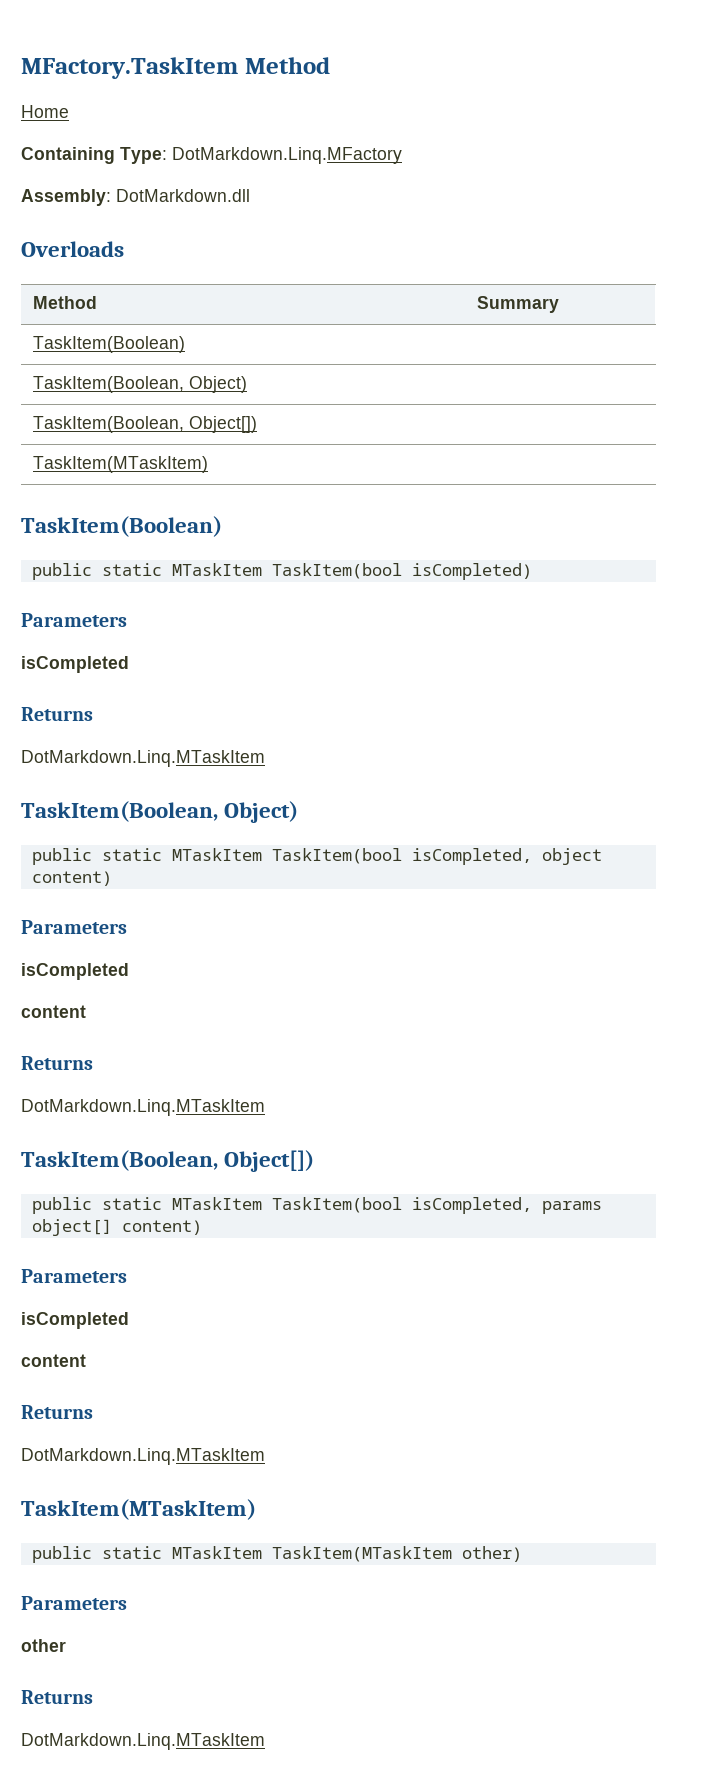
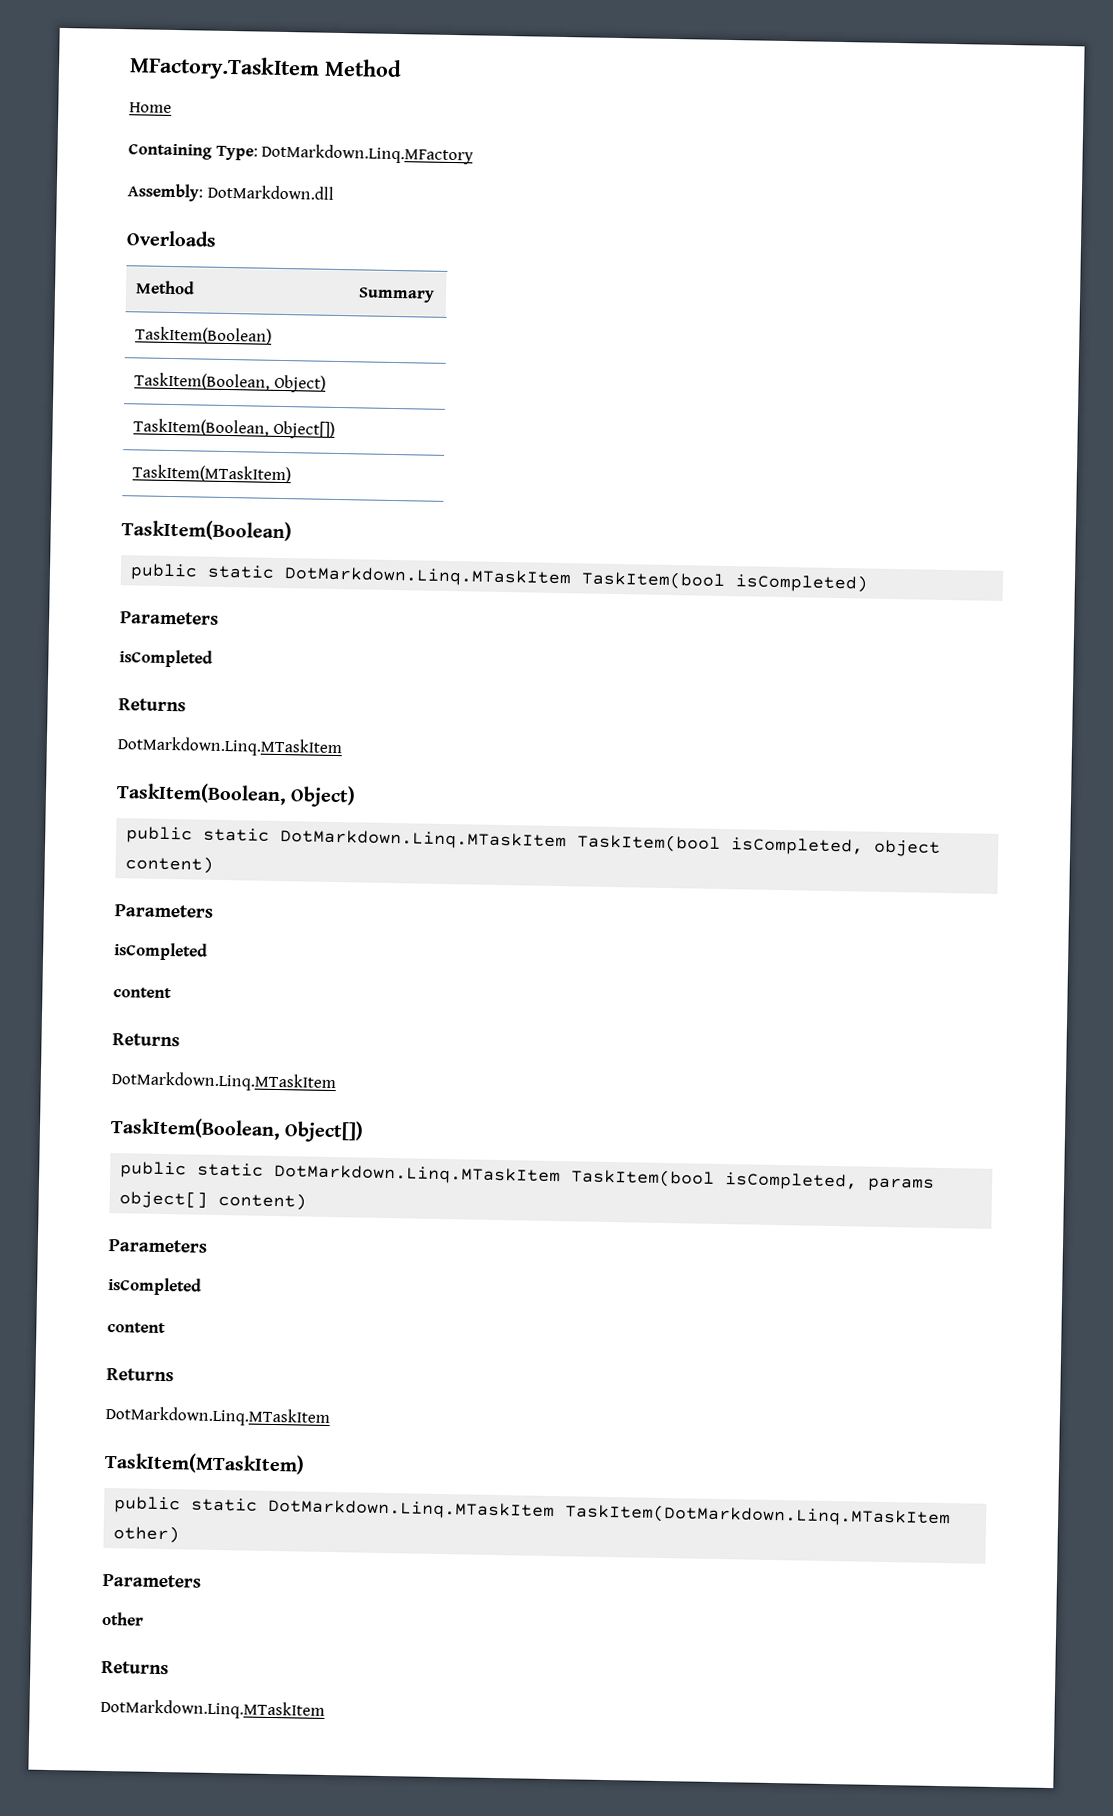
[171,563,262,576] MTaskItem -> [284,566,573,588] DotMarkdown.Linq.MTaskItem
[171,848,262,861] MTaskItem -> [280,829,568,851] DotMarkdown.Linq.MTaskItem
[171,1197,262,1210] MTaskItem -> [274,1163,562,1186] DotMarkdown.Linq.MTaskItem
[171,1546,452,1562] MTaskItem TaskItem(MTaskItem -> [268,1498,952,1528] DotMarkdown.Linq.MTaskItem TaskItem(DotMarkdown.Linq.MTaskItem

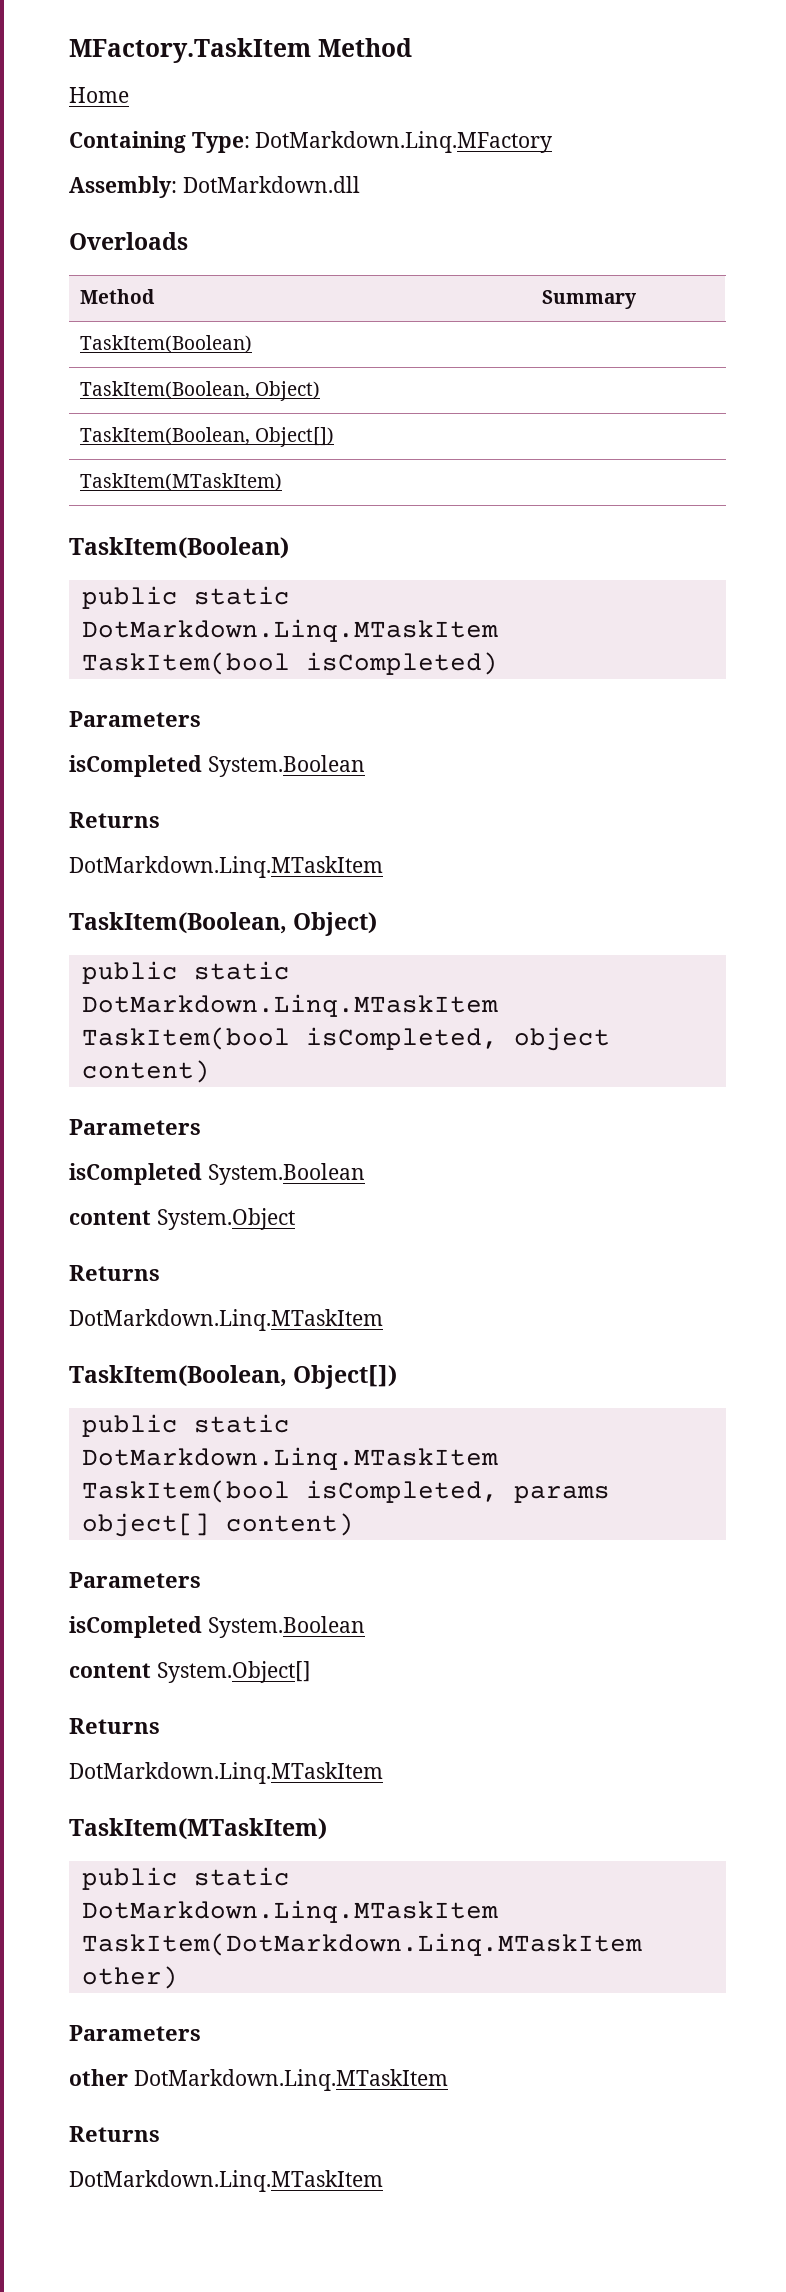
(213, 658) none -> [207,755,365,777] System.Boolean
[113,987,172,999] // content -> [207,1163,365,1185] [69,1208,295,1230] System.Boolean // content System.Object
[107,1321,166,1334] // content -> [207,1616,365,1638] [69,1661,311,1683] System.Boolean // content System.Object[]
(144, 1618) none -> [133,2069,448,2091] DotMarkdown.Linq.MTaskItem

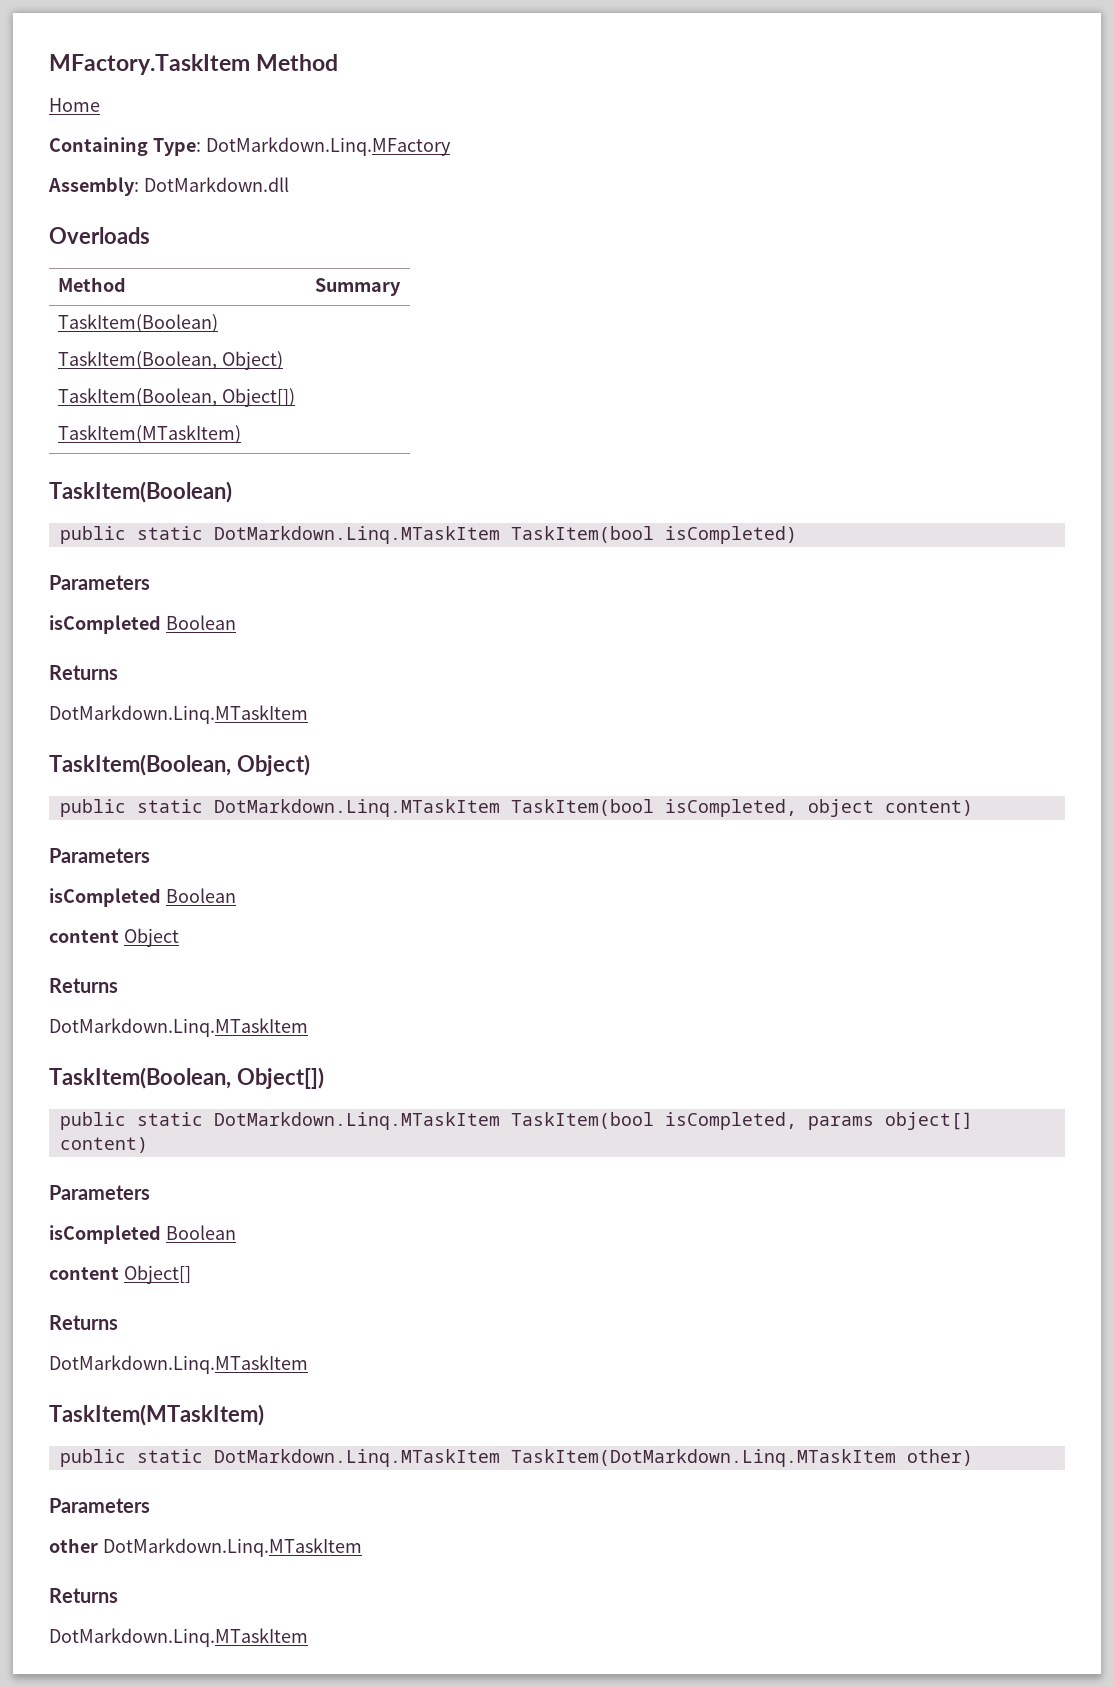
[207,755,365,777] System.Boolean -> [165,615,236,630] Boolean
[207,1163,365,1185] [69,1208,295,1230] System.Boolean // content System.Object -> [165,888,236,903] [49,928,179,947] Boolean // content Object
[207,1616,365,1638] [69,1661,311,1683] System.Boolean // content System.Object[] -> [165,1225,236,1240] [49,1265,191,1284] Boolean // content Object[]

